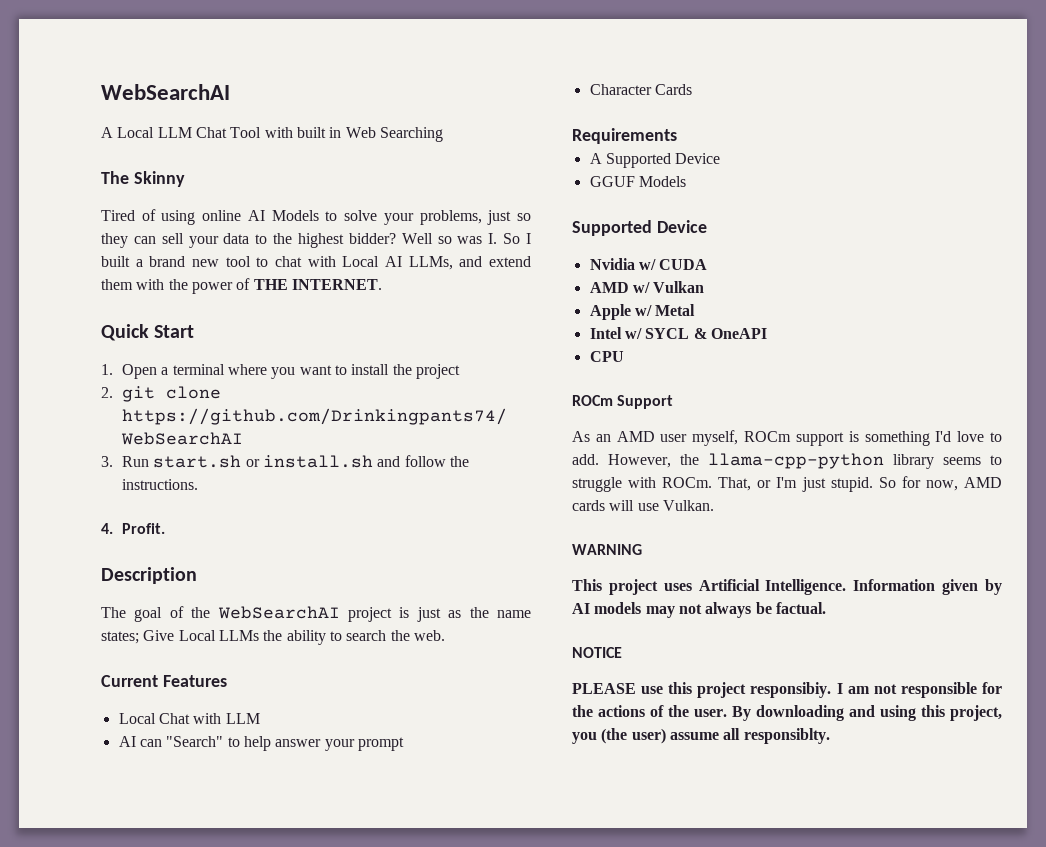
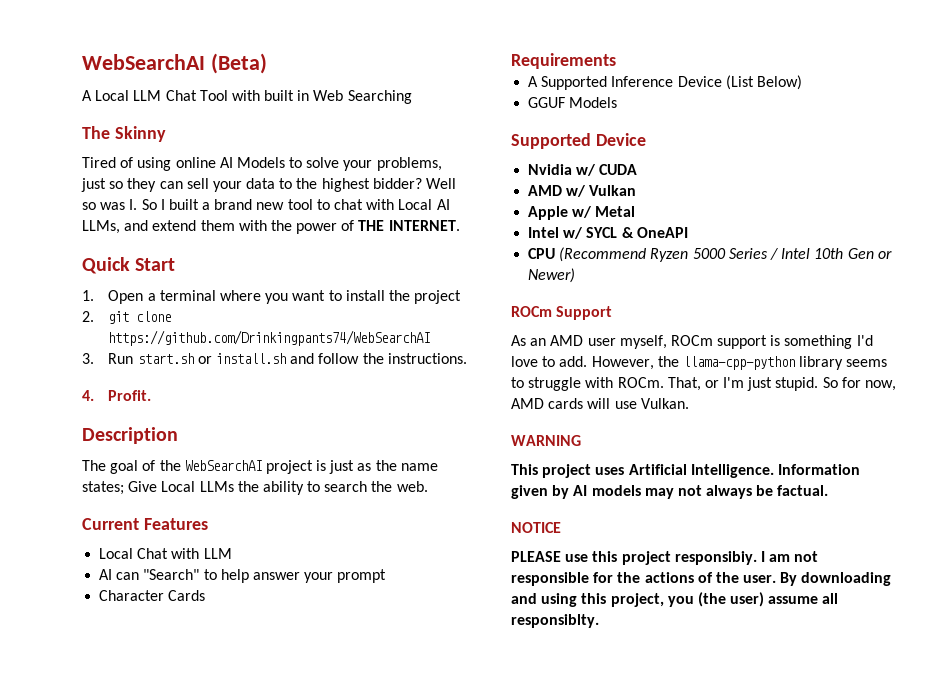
[101,84,230,100] WebSearchAI -> [82,53,267,74] WebSearchAI (Beta)
[675,153,721,164] Device -> [611,75,802,90] Inference Device (List Below)
(624, 356) none -> [559,247,892,262] [528,268,576,283] (Recommend Ryzen 5000 Series / Intel 10th Gen or Newer)

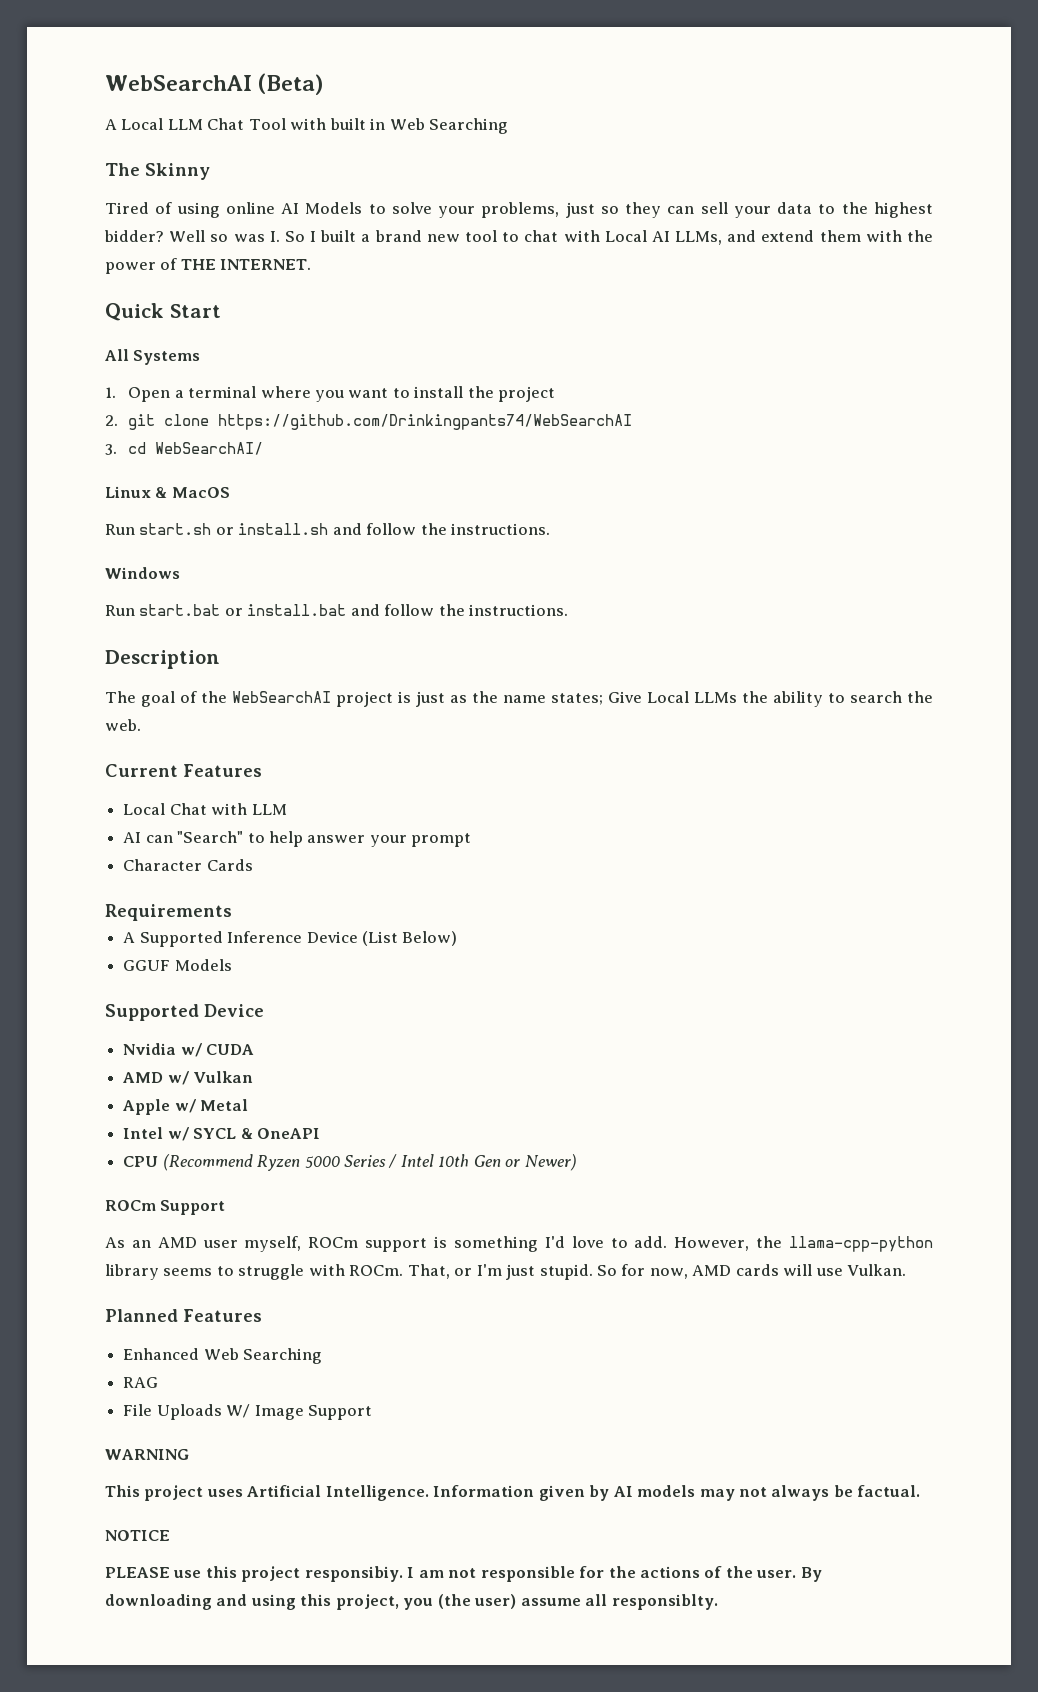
(176, 264) none -> [105,349,201,365] // All Systems
(94, 358) none -> [128,442,264,455] [105,486,230,498] cd WebSearchAI/ // Linux & MacOS //
[82,390,152,401] 4. Profit. -> [105,567,180,579] [105,604,569,616] Windows // Run start.bat or install.bat and follow the instructions.
(689, 403) none -> [105,1309,262,1322] [123,1348,323,1364] [123,1377,159,1388] [123,1404,372,1420] // Planned Features // Enhanced Web Searching // RAG // File Uploads W/ Image Support

